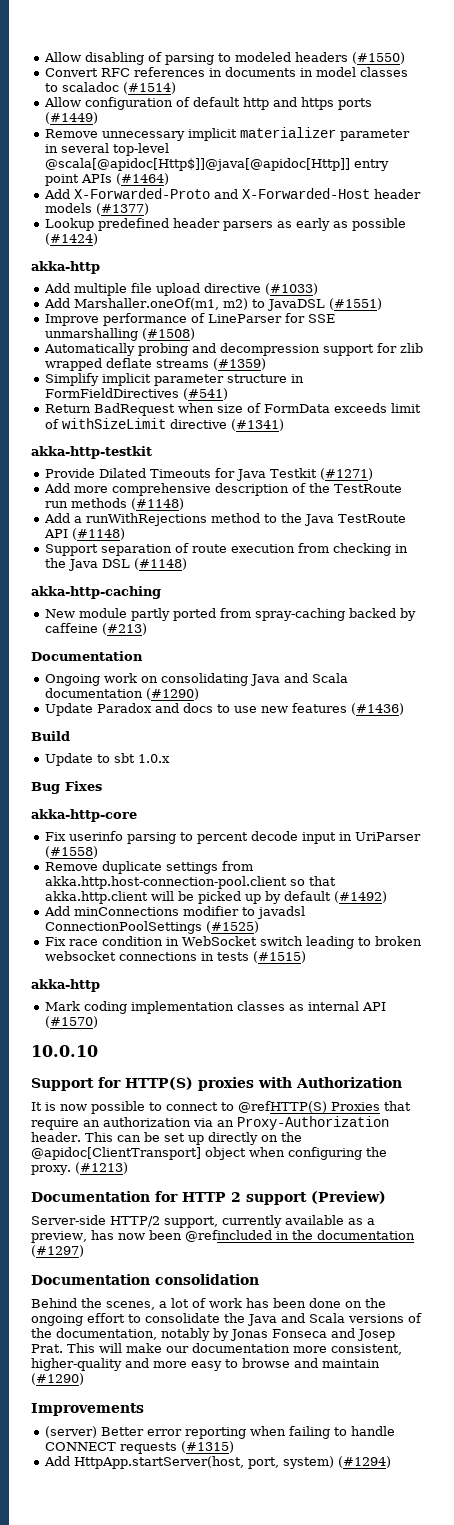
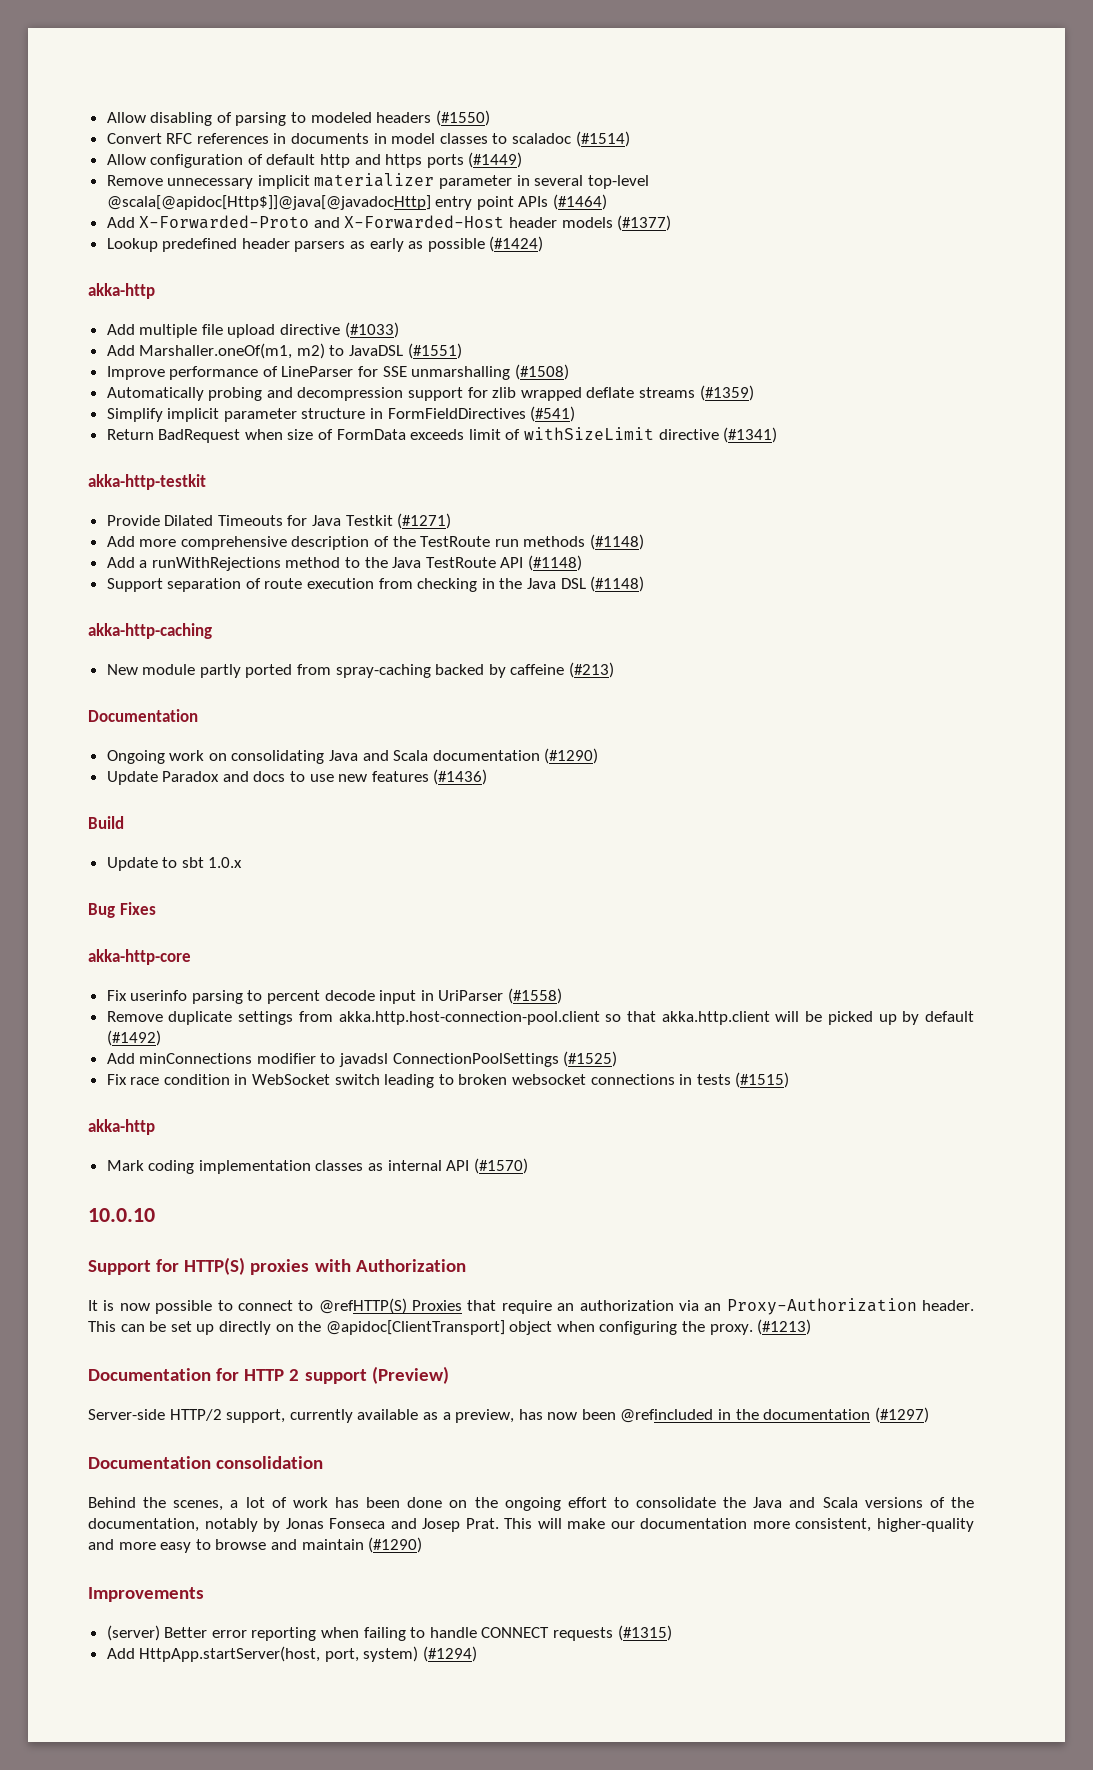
[44,158,350,171] @scala[@apidoc[Http$]]@java[@apidoc[Http]] -> [106,195,431,210] @scala[@apidoc[Http$]]@java[@javadocHttp]

